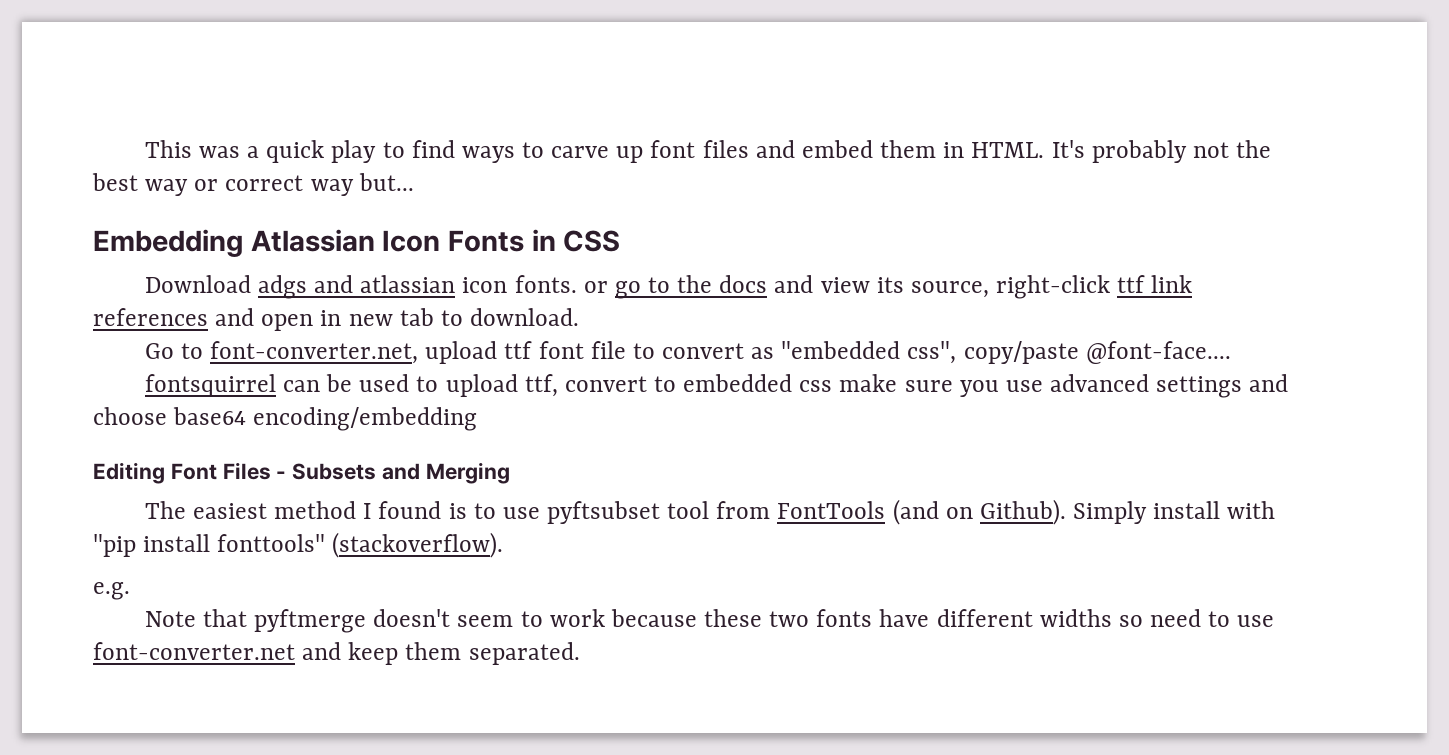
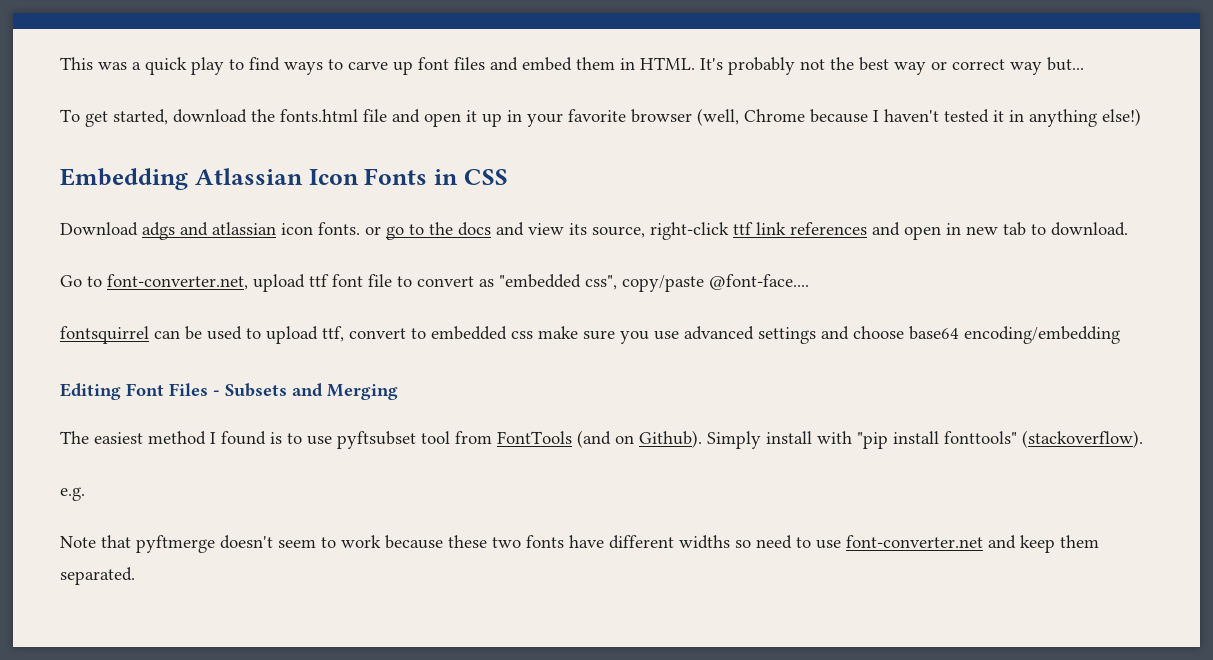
(414, 182) none -> [60,108,1141,127] // To get started, download the fonts.html file and open it up in your favorite browser (well, Chrome because I haven't tested it in anything else!)

